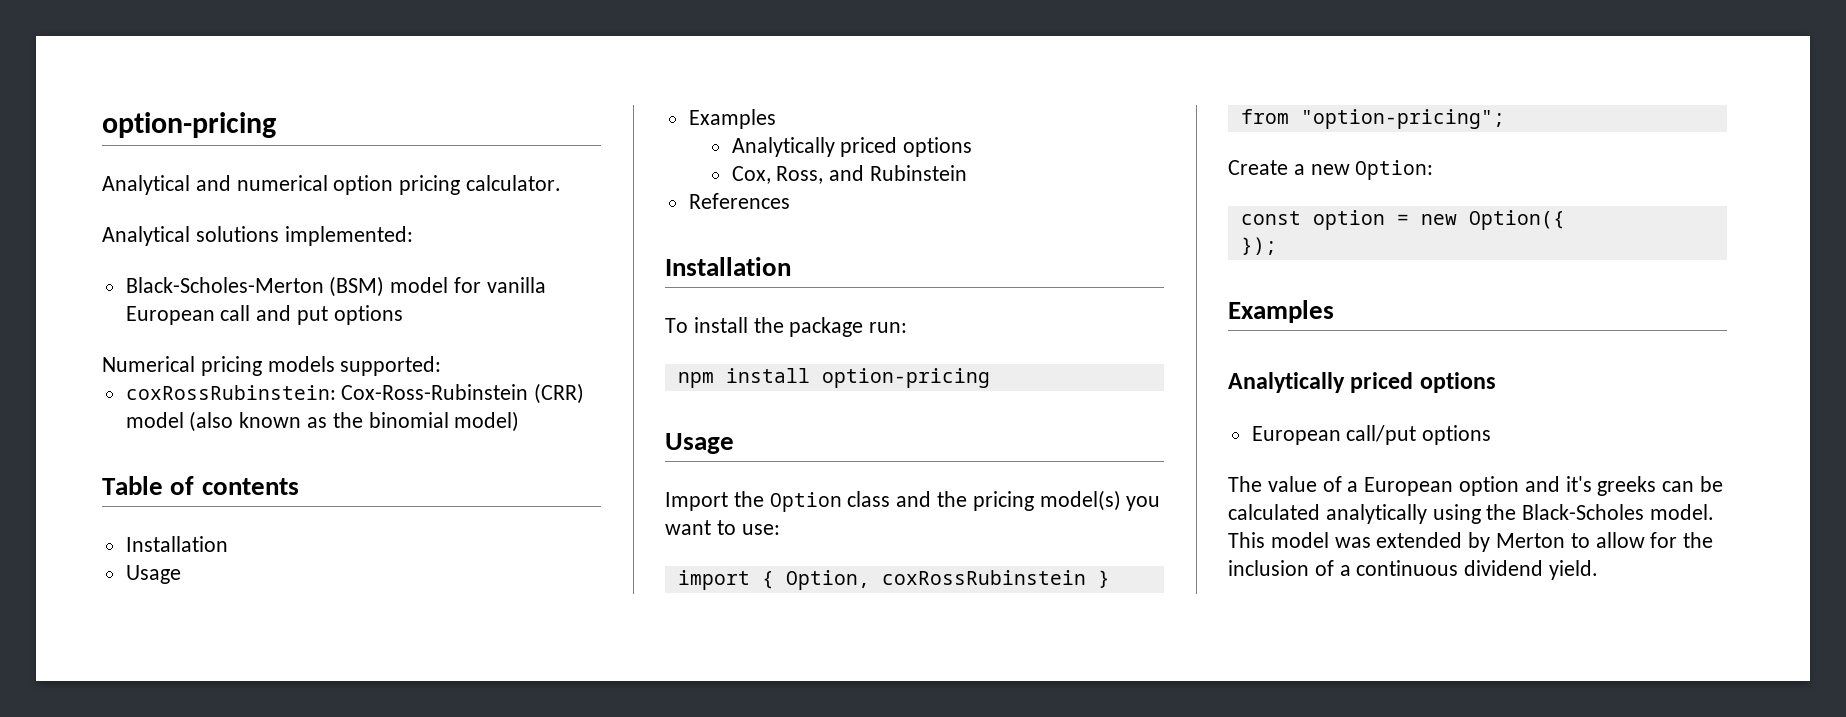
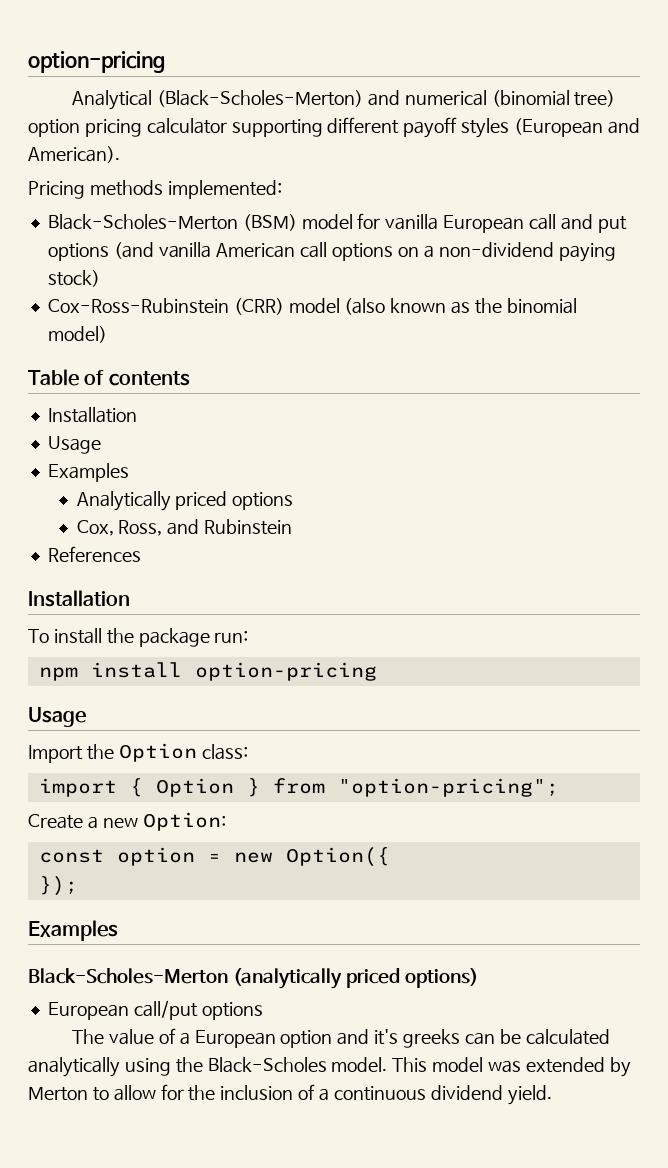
(190, 185) none -> [157,90,364,107] (Black-Scholes-Merton)
[333,175,562,195] [102,226,279,246] option pricing calculator. // Analytical solutions -> [491,90,616,107] [28,117,640,138] [28,146,120,163] [28,180,163,199] (binomial tree) option pricing calculator supporting different payoff styles (European and American). // Pricing methods
[102,356,442,376] [125,385,336,400] // Numerical pricing models supported: // coxRossRubinstein: -> [113,242,616,262] [47,270,100,287] (and vanilla American call options on a non-dividend paying stock) //
[847,490,1161,511] [665,520,780,535] class and the pricing model(s) you want to use: -> [201,744,248,760] class:
[785,570,1086,590] Option, coxRossRubinstein -> [155,778,234,797] Option
[1228,372,1496,393] Analytically priced options -> [28,968,479,989] Black-Scholes-Merton (analytically priced options)

